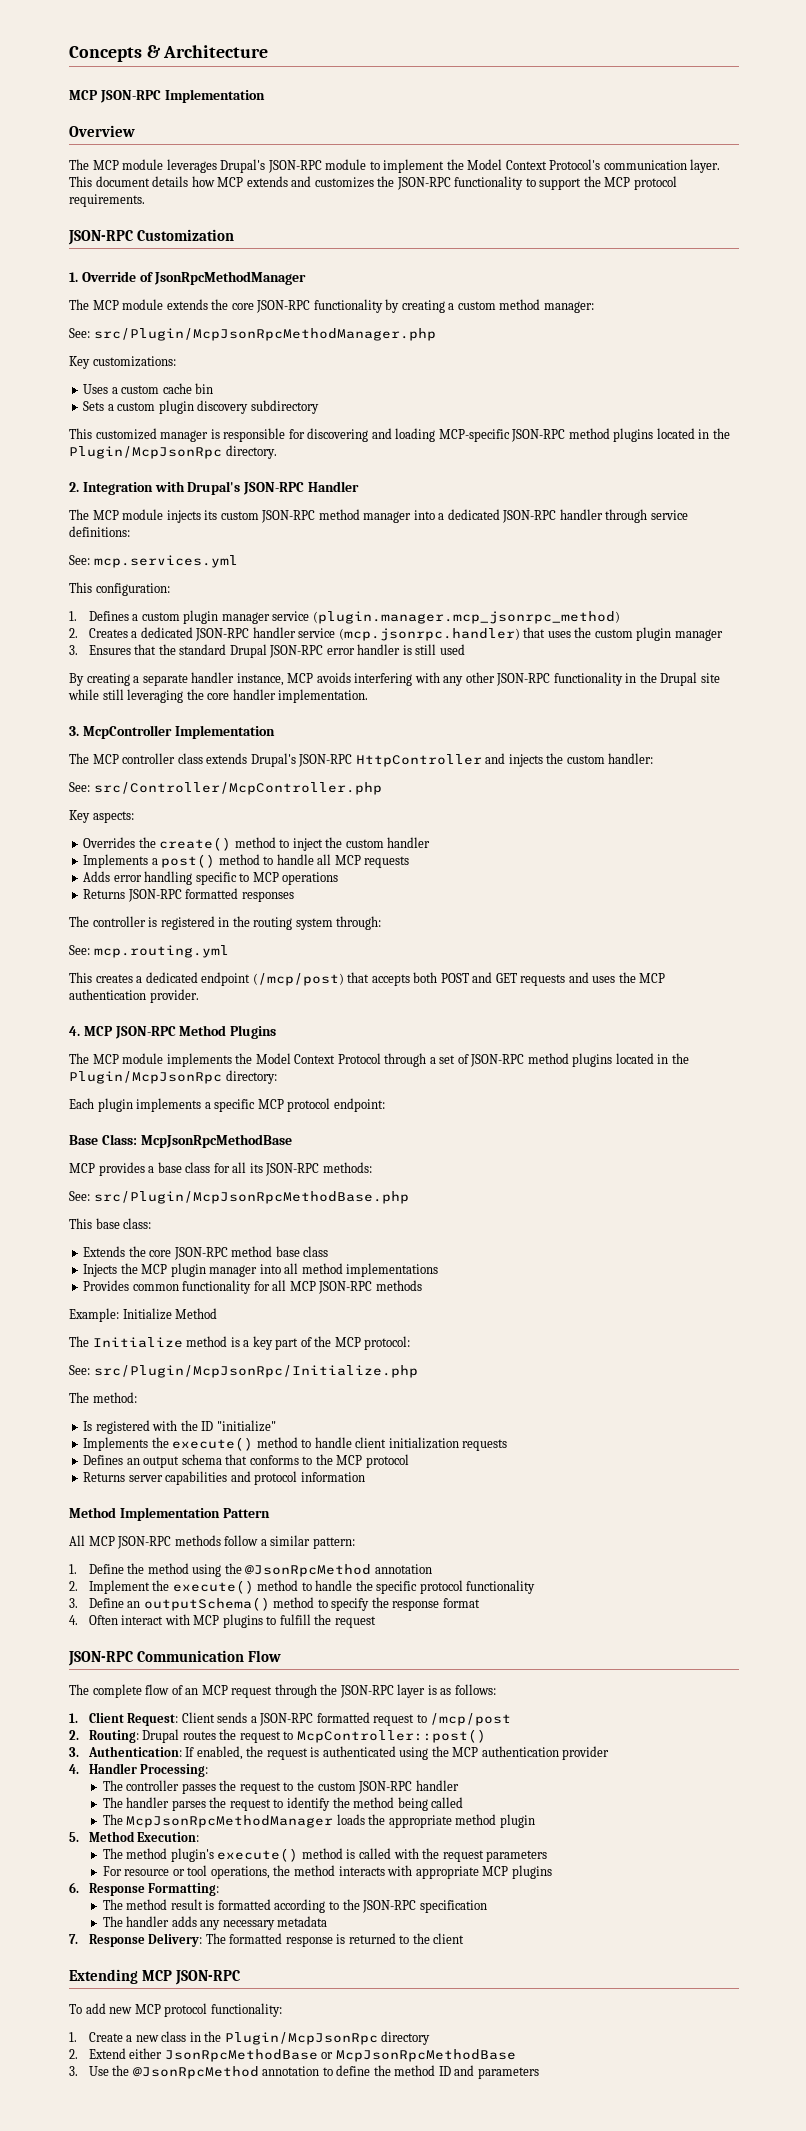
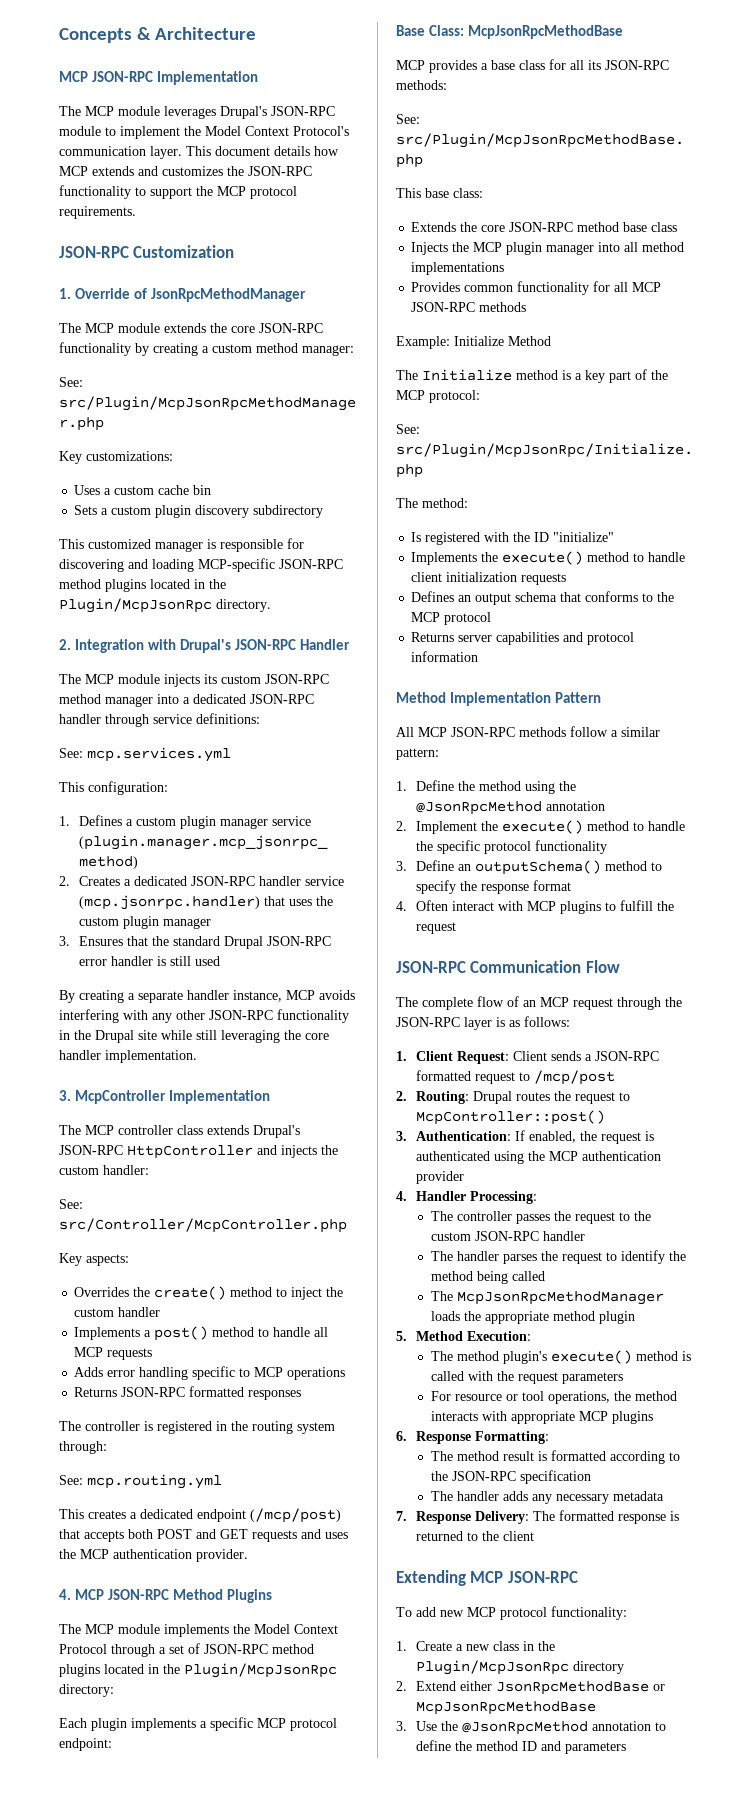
[69,125,135,137] // Overview -> (259, 78) none

